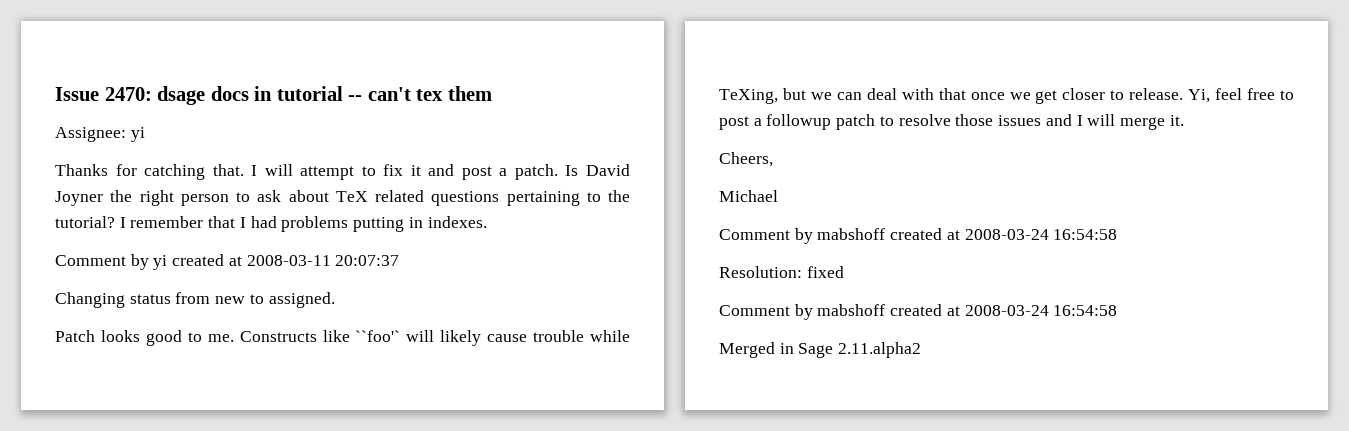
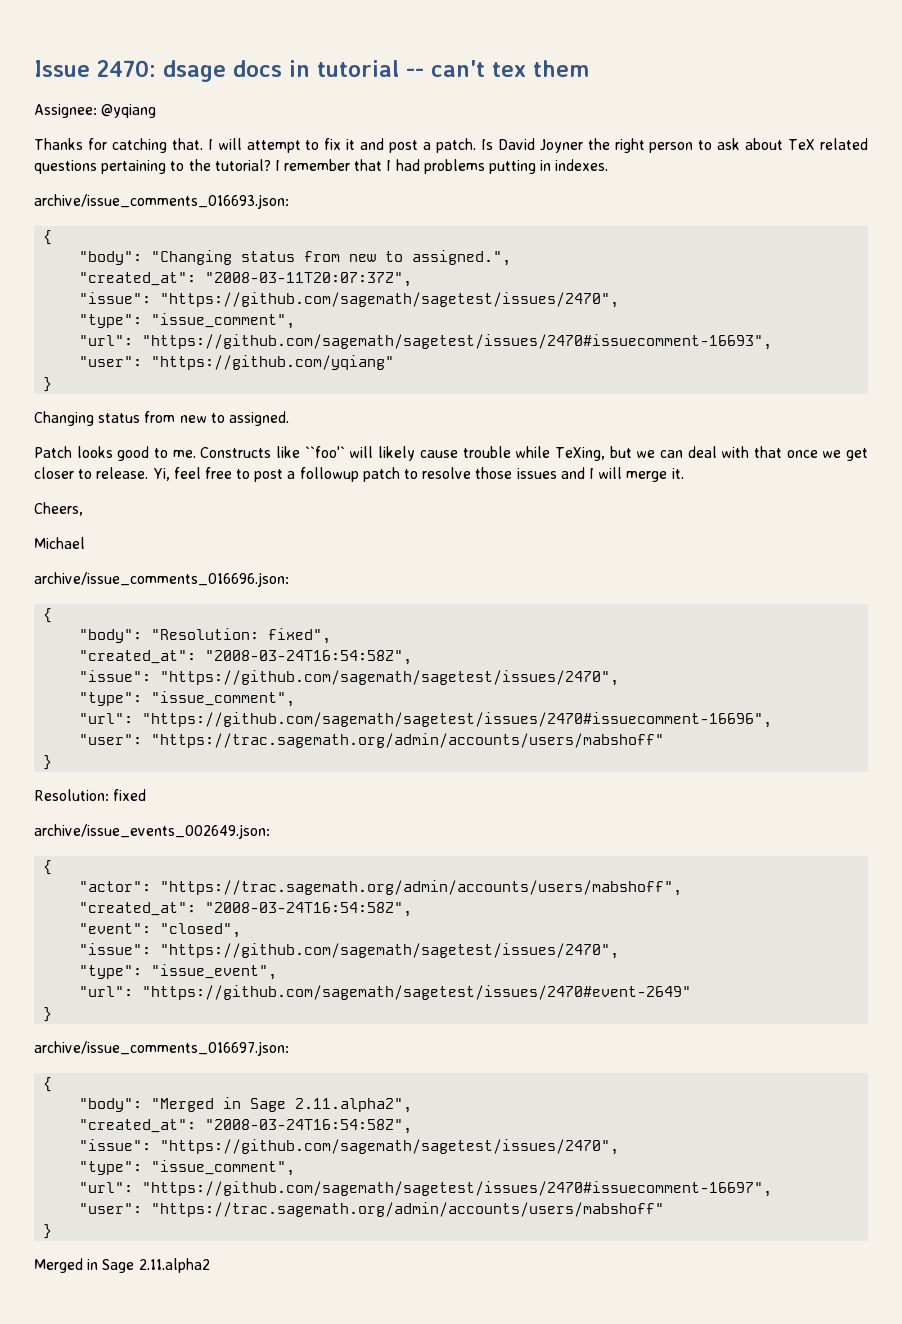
[130,127,145,142] yi -> [101,104,157,118] @yqiang
[55,254,400,270] Comment by yi created at 2008-03-11 20:07:37 -> [34,194,289,209] [43,230,53,245] [79,250,512,266] [79,272,413,287] [79,292,620,308] [79,313,296,329] [79,334,773,350] [79,355,395,370] [43,377,53,392] archive/issue_comments_016693.json: // { // "body": "Changing status from new to assigned.", // "created_at": "2008-03-11T20:07:37Z", // "issue": "https://github.com/sagemath/sagetest/issues/2470", // "type": "issue_comment", // "url": "https://github.com/sagemath/sagetest/issues/2470#issuecomment-16693", // "user": "https://github.com/yqiang" // }
[719,228,1118,244] [719,266,844,278] [719,304,1118,320] Comment by mabshoff created at 2008-03-24 16:54:58 // Resolution: fixed // Comment by mabshoff created at 2008-03-24 16:54:58 -> [34,572,289,587] [43,608,53,623] [79,628,332,644] [79,650,413,665] [79,670,620,686] [79,691,296,707] [79,712,773,728] [79,733,665,748] [43,755,53,770] [34,789,147,801] [34,824,270,839] [43,860,53,875] [79,880,683,896] [79,902,413,917] [79,923,242,938] [79,943,620,959] [79,964,278,980] [79,985,692,1000] [43,1007,53,1022] [34,1041,289,1056] [43,1077,53,1092] [79,1097,413,1113] [79,1119,413,1134] [79,1139,620,1155] [79,1160,296,1176] [79,1181,773,1197] [79,1202,665,1217] [43,1224,53,1239] archive/issue_comments_016696.json: // { // "body": "Resolution: fixed", // "created_at": "2008-03-24T16:54:58Z", // "issue": "https://github.com/sagemath/sagetest/issues/2470", // "type": "issue_comment", // "url": "https://github.com/sagemath/sagetest/issues/2470#issuecomment-16696", // "user": "https://trac.sagemath.org/admin/accounts/users/mabshoff" // } // Resolution: fixed // archive/issue_events_002649.json: // { // "actor": "https://trac.sagemath.org/admin/accounts/users/mabshoff", // "created_at": "2008-03-24T16:54:58Z", // "event": "closed", // "issue": "https://github.com/sagemath/sagetest/issues/2470", // "type": "issue_event", // "url": "https://github.com/sagemath/sagetest/issues/2470#event-2649" // } // archive/issue_comments_016697.json: // { // "body": "Merged in Sage 2.11.alpha2", // "created_at": "2008-03-24T16:54:58Z", // "issue": "https://github.com/sagemath/sagetest/issues/2470", // "type": "issue_comment", // "url": "https://github.com/sagemath/sagetest/issues/2470#issuecomment-16697", // "user": "https://trac.sagemath.org/admin/accounts/users/mabshoff" // }

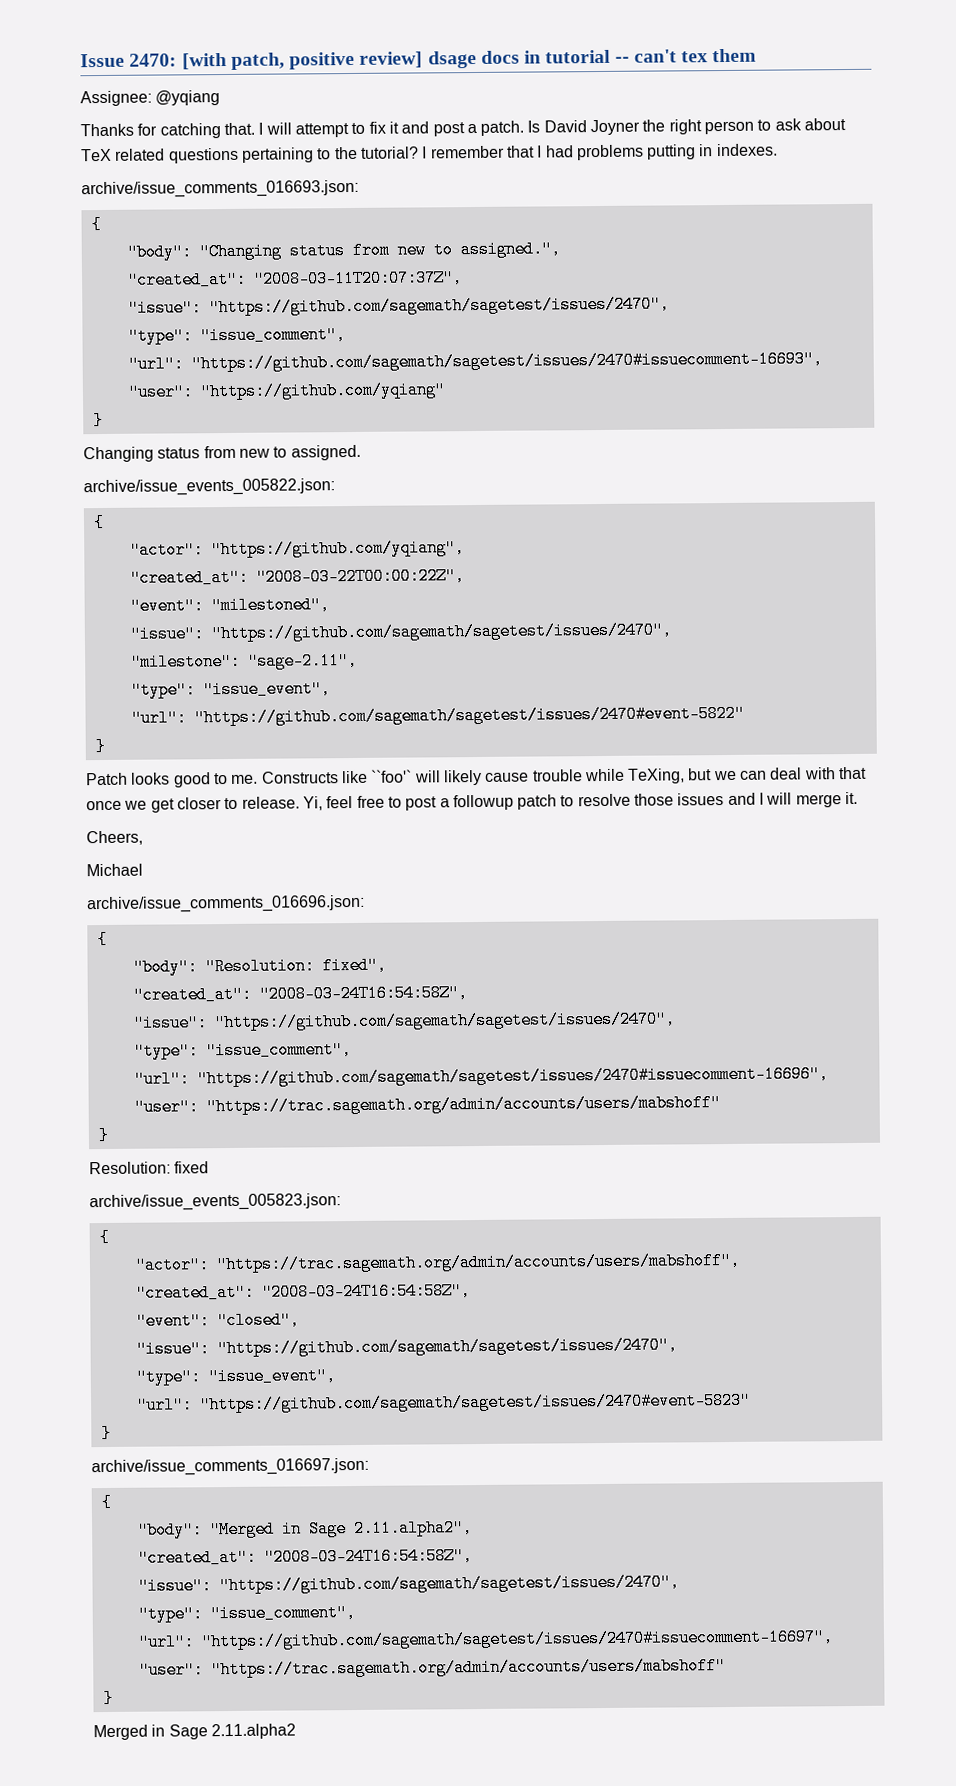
(156, 68) none -> [181,51,424,70] [with patch, positive review]
(289, 418) none -> [83,478,335,497] [92,513,105,532] [129,539,465,559] [129,567,465,587] [129,596,330,615] [129,621,672,643] [130,651,358,671] [130,680,331,699] [130,704,745,727] [94,737,106,756] // archive/issue_events_005822.json: // { // "actor": "https://github.com/yqiang", // "created_at": "2008-03-22T00:00:22Z", // "event": "milestoned", // "issue": "https://github.com/sagemath/sagetest/issues/2470", // "milestone": "sage-2.11", // "type": "issue_event", // "url": "https://github.com/sagemath/sagetest/issues/2470#event-5822" // }
[34,824,270,839] archive/issue_events_002649.json: -> [89,1193,341,1212] archive/issue_events_005823.json:
[142,985,692,1000] "https://github.com/sagemath/sagetest/issues/2470#event-2649" -> [199,1391,751,1414] "https://github.com/sagemath/sagetest/issues/2470#event-5823"

